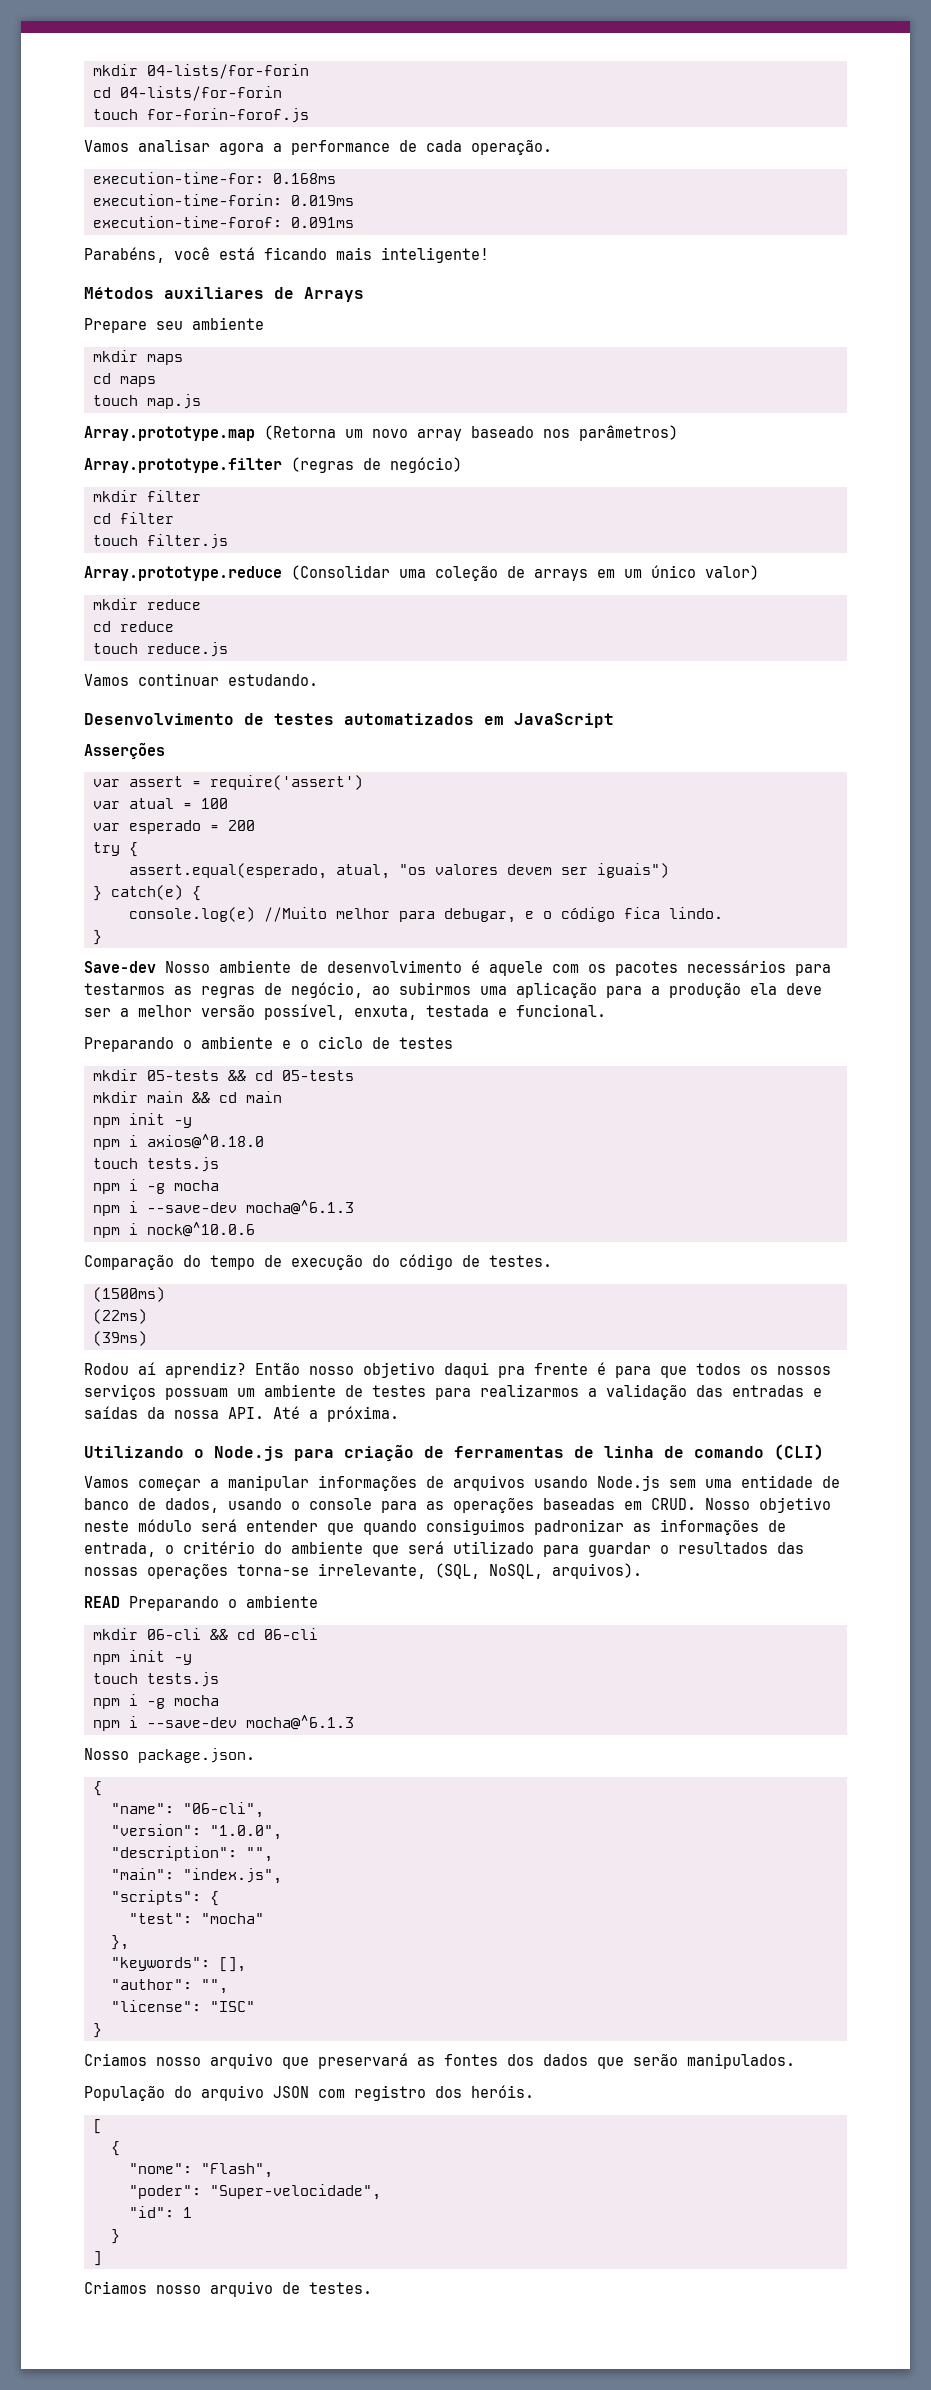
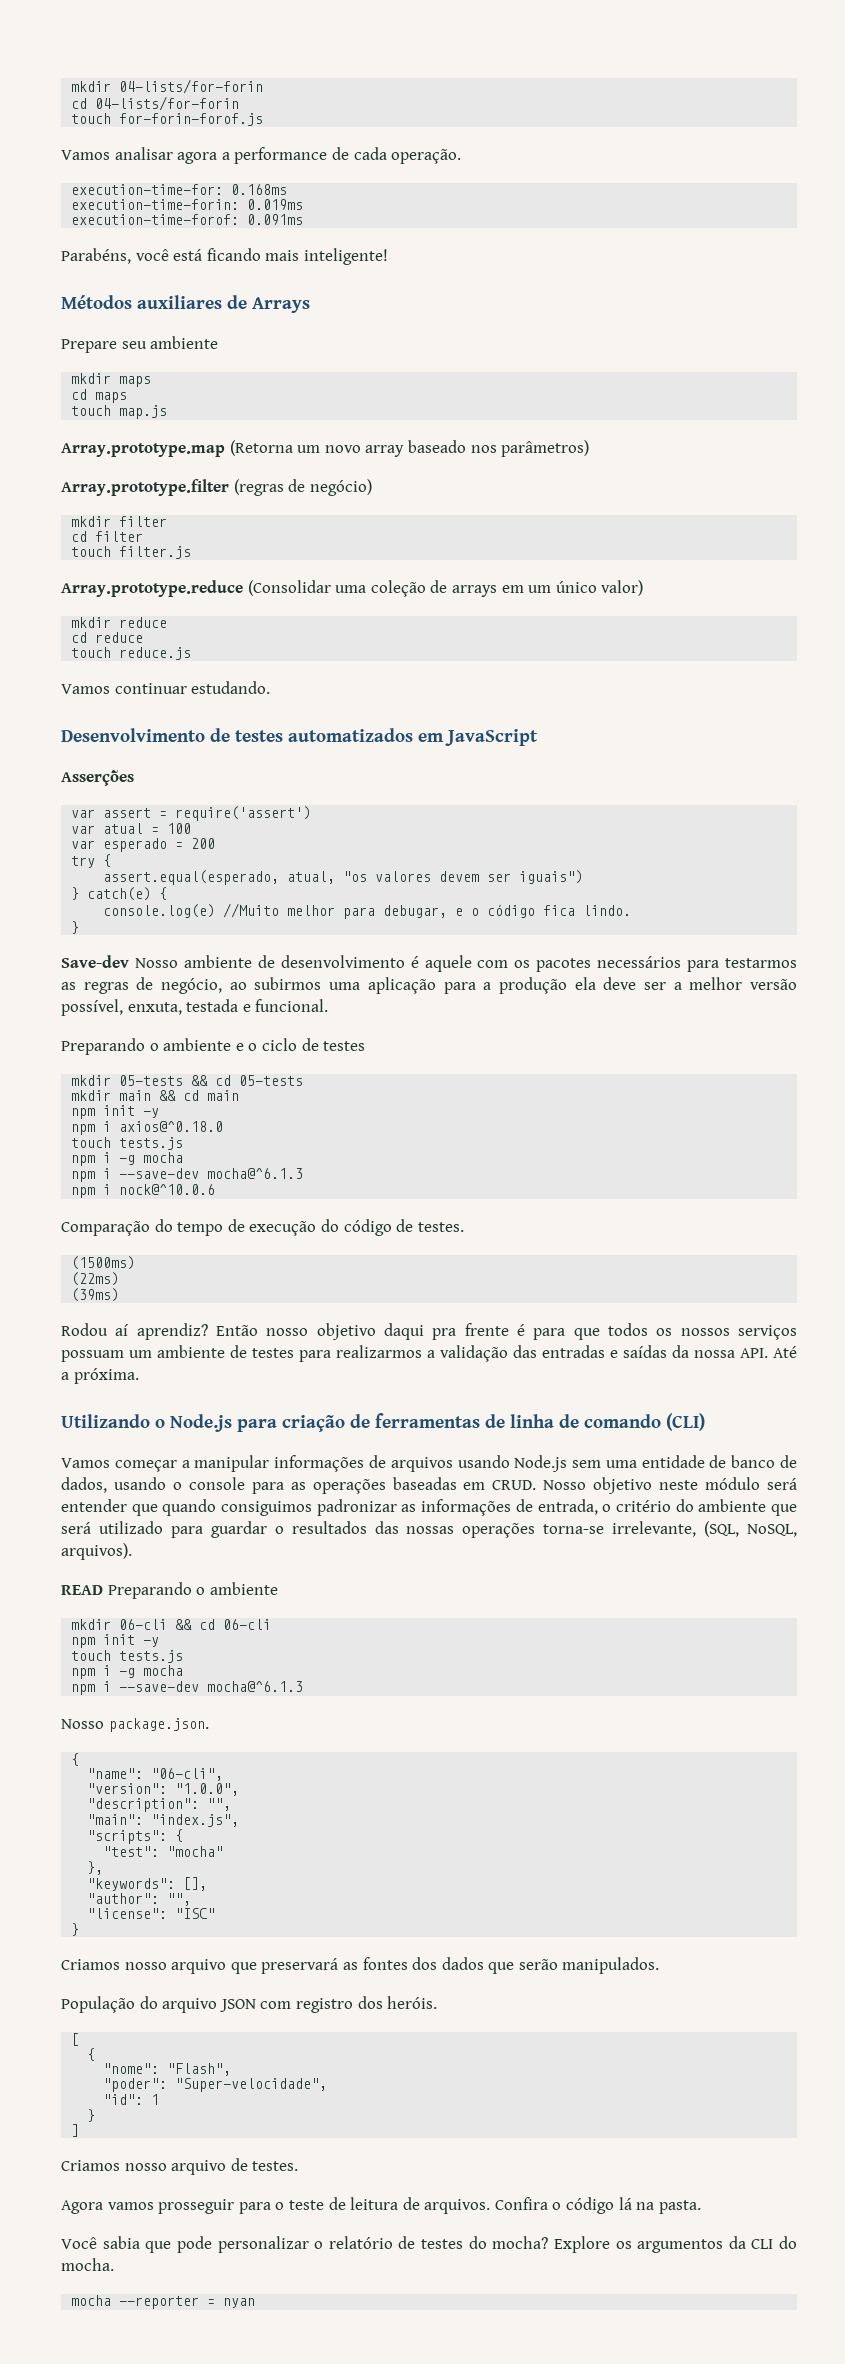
(372, 2288) none -> [61,2197,701,2214] [61,2236,797,2253] [61,2258,114,2271] [71,2295,256,2309] // Agora vamos prosseguir para o teste de leitura de arquivos. Confira o código lá na pasta. // Você sabia que pode personalizar o relatório de testes do mocha? Explore os argumentos da CLI do mocha. // mocha --reporter = nyan

